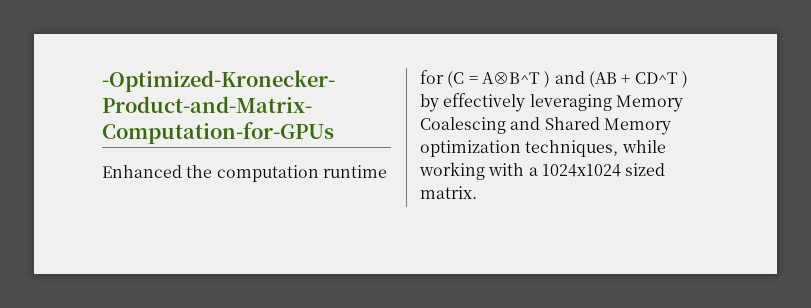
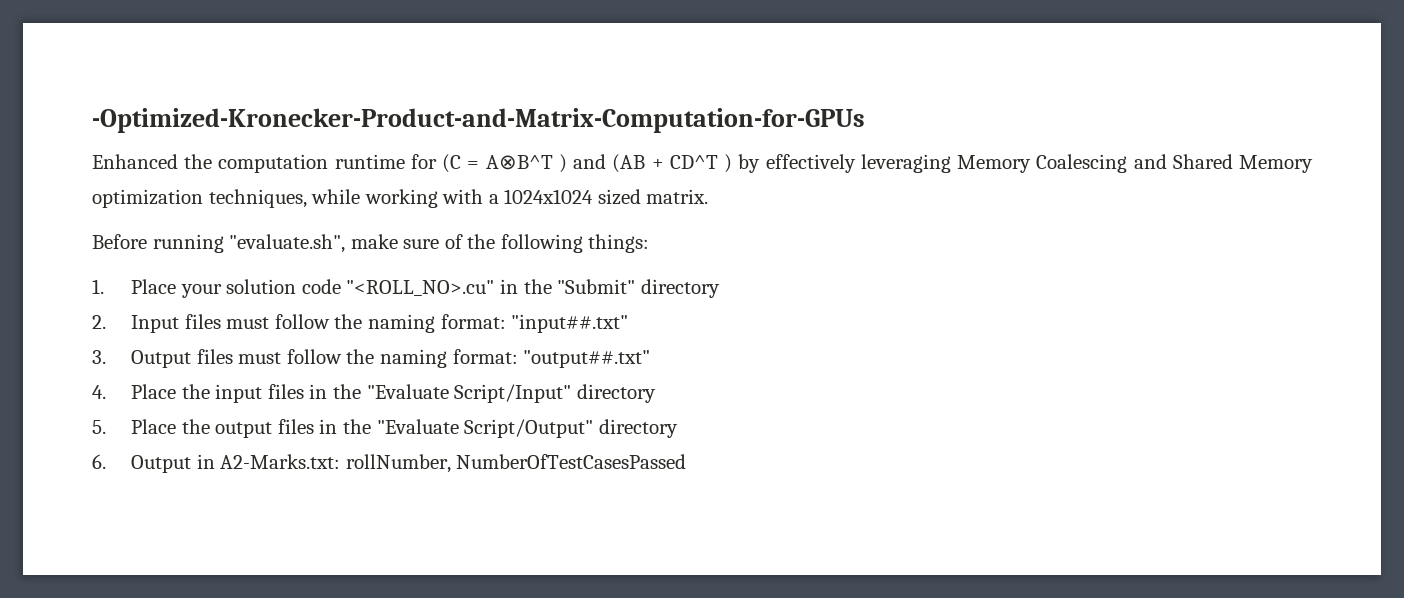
(477, 192) none -> [92,234,650,253] [92,279,720,298] [92,314,629,333] [92,349,651,368] [92,384,656,403] [92,419,678,438] [92,454,687,473] // Before running "evaluate.sh", make sure of the following things: // 1. Place your solution code "<ROLL_NO>.cu" in the "Submit" directory // 2. Input files must follow the naming format: "input##.txt" // 3. Output files must follow the naming format: "output##.txt" // 4. Place the input files in the "Evaluate Script/Input" directory // 5. Place the output files in the "Evaluate Script/Output" directory // 6. Output in A2-Marks.txt: rollNumber, NumberOfTestCasesPassed

